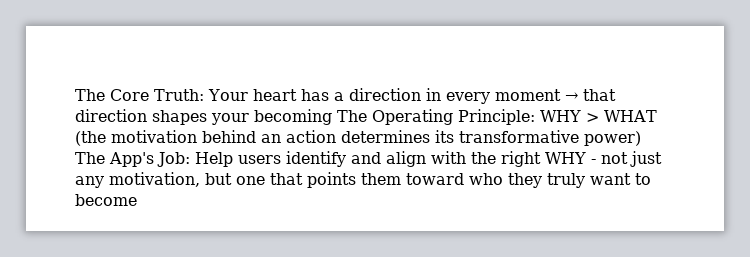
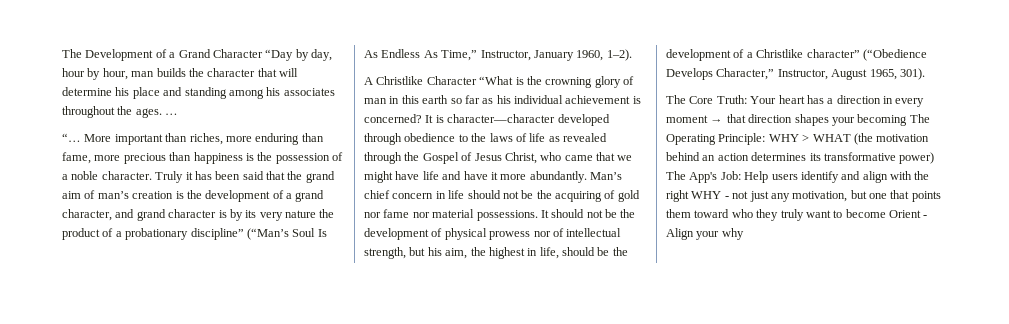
[75,89,105,101] The -> [62,49,332,61] [62,68,298,80] [62,87,335,99] [62,106,179,118] [62,133,324,145] [62,152,343,164] [62,171,335,183] [62,190,325,202] [62,209,335,221] [62,228,327,240] [364,49,632,61] [364,76,634,88] [364,95,641,104] [364,114,610,126] [364,133,607,145] [364,152,633,164] [364,171,622,183] [364,190,640,202] [364,209,636,221] [364,228,622,240] [364,247,628,259] [666,49,927,61] [666,68,925,80] [666,95,686,104] The Development of a Grand Character “Day by day, hour by hour, man builds the character that will determine his place and standing among his associates throughout the ages. … // “… More important than riches, more enduring than fame, more precious than happiness is the possession of a noble character. Truly it has been said that the grand aim of man’s creation is the development of a grand character, and grand character is by its very nature the product of a probationary discipline” (“Man’s Soul Is As Endless As Time,” Instructor, January 1960, 1–2). // A Christlike Character “What is the crowning glory of man in this earth so far as his individual achievement is concerned? It is character—character developed through obedience to the laws of life as revealed through the Gospel of Jesus Christ, who came that we might have life and have it more abundantly. Man’s chief concern in life should not be the acquiring of gold nor fame nor material possessions. It should not be the development of physical prowess nor of intellectual strength, but his aim, the highest in life, should be the development of a Christlike character” (“Obedience Develops Character,” Instructor, August 1965, 301). // The
(137, 200) none -> [889,210,928,218] [666,228,744,240] Orient - Align your why

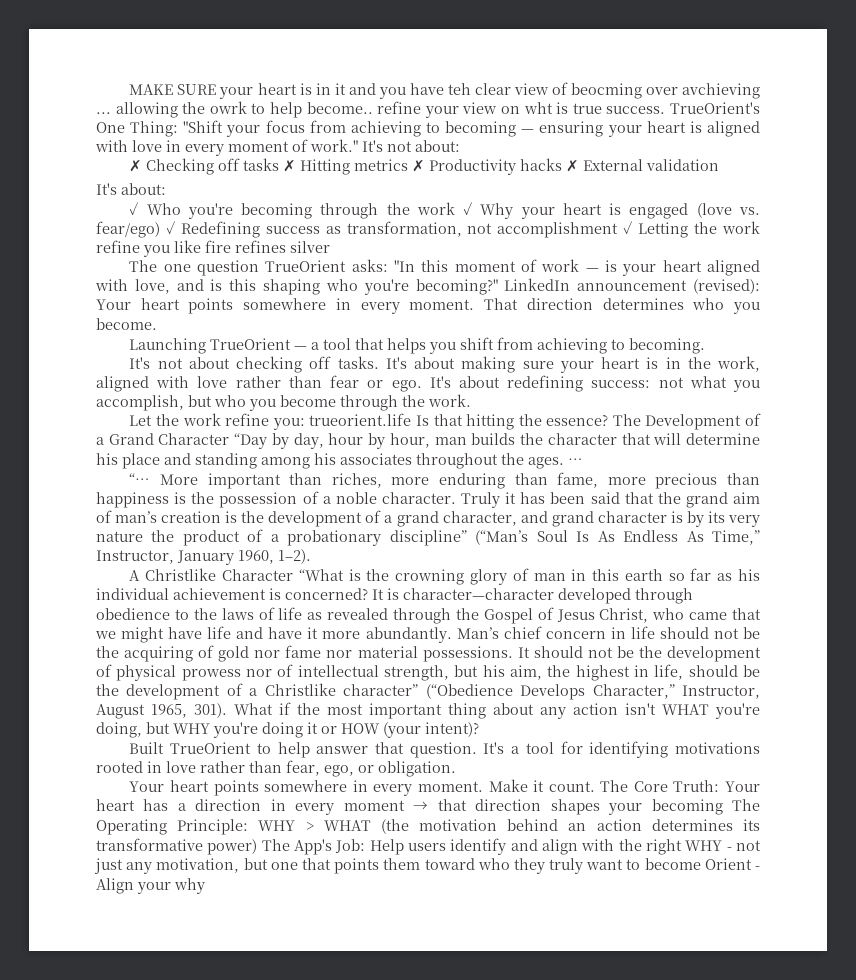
(62, 53) none -> [129,82,760,99] [96,101,761,118] [96,120,760,137] [95,139,460,156] [129,158,720,175] [96,183,166,195] [129,202,760,219] [96,221,760,238] [96,240,330,257] [129,259,761,276] [95,278,760,295] [96,298,761,314] [96,318,157,330] [129,337,706,354] [129,356,760,373] [96,375,760,392] [96,394,471,411] [129,413,609,430] MAKE SURE your heart is in it and you have teh clear view of beocming over avchieving ... allowing the owrk to help become.. refine your view on wht is true success. TrueOrient's One Thing: "Shift your focus from achieving to becoming — ensuring your heart is aligned with love in every moment of work." It's not about: // ✗ Checking off tasks ✗ Hitting metrics ✗ Productivity hacks ✗ External validation // It's about: // ✓ Who you're becoming through the work ✓ Why your heart is engaged (love vs. fear/ego) ✓ Redefining success as transformation, not accomplishment ✓ Letting the work refine you like fire refines silver // The one question TrueOrient asks: "In this moment of work — is your heart aligned with love, and is this shaping who you're becoming?" LinkedIn announcement (revised): Your heart points somewhere in every moment. That direction determines who you become. // Launching TrueOrient — a tool that helps you shift from achieving to becoming. // It's not about checking off tasks. It's about making sure your heart is in the work, aligned with love rather than fear or ego. It's about redefining success: not what you accomplish, but who you become through the work. // Let the work refine you: trueorient.life Is that hitting the essence?
(925, 74) // -> [234,702,760,719] [96,722,479,738] [129,741,760,758] [96,760,456,777] [129,779,595,796] What if the most important thing about any action isn't WHAT you're doing, but WHY you're doing it or HOW (your intent)? // Built TrueOrient to help answer that question. It's a tool for identifying motivations rooted in love rather than fear, ego, or obligation. // Your heart points somewhere in every moment. Make it count.

